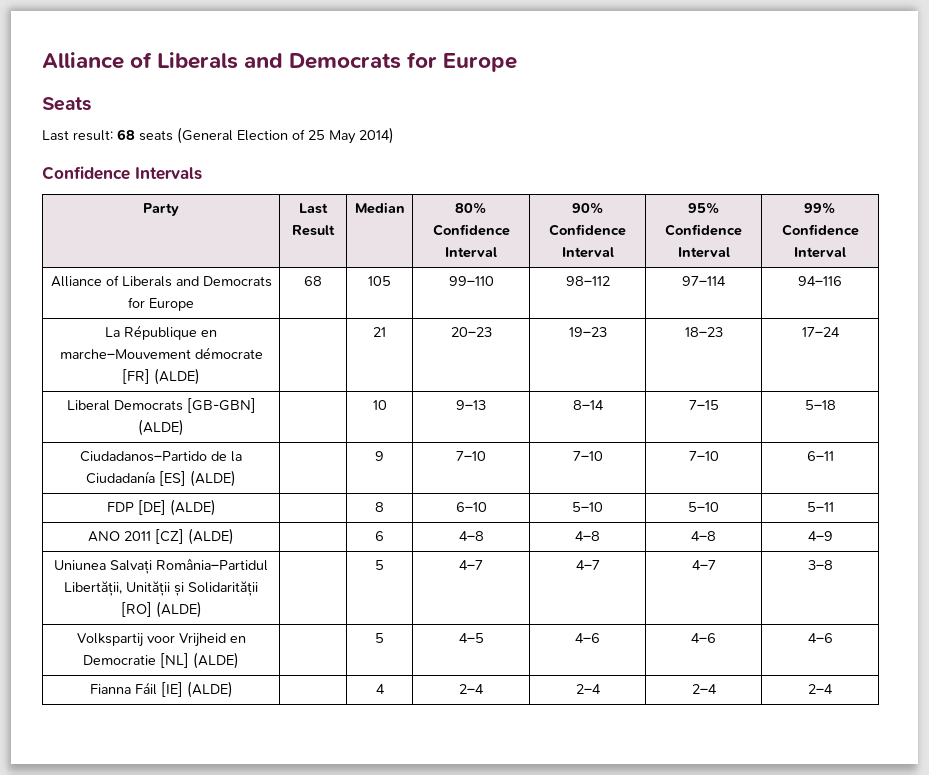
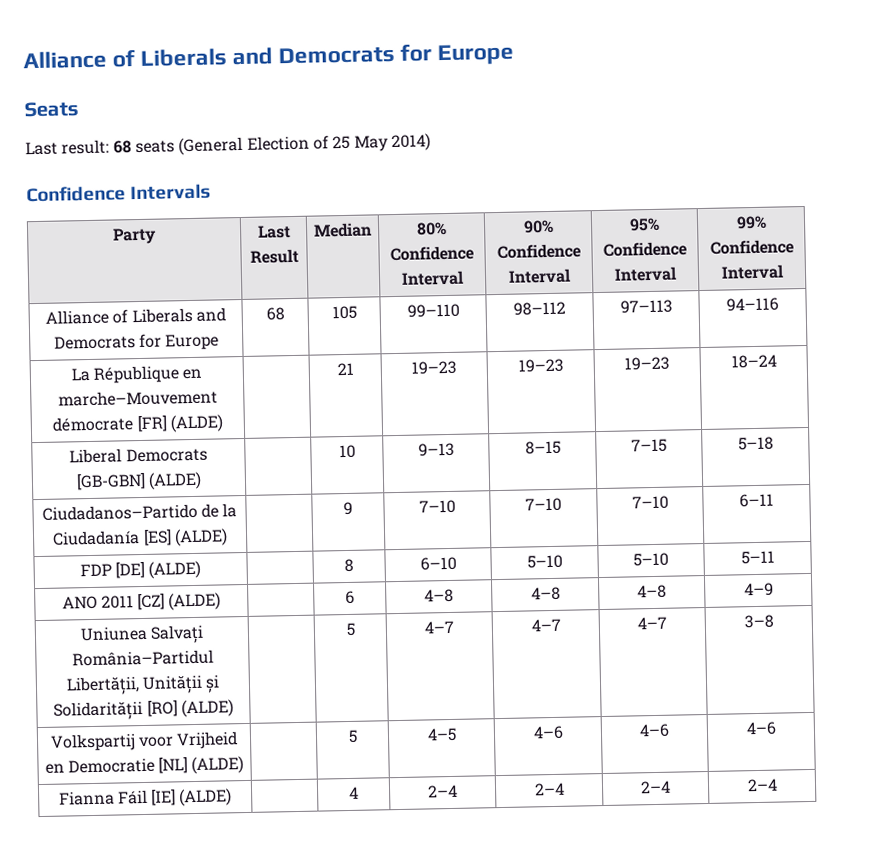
[682,276,726,286] 97–114 -> [619,299,673,314] 97–113
[450,327,492,337] [568,327,607,337] [684,327,723,337] [801,327,840,337] 20–23 | 19–23 | 18–23 | 17–24 -> [411,360,457,375] [517,358,564,373] [624,356,670,371] [730,354,777,369] 19–23 | 19–23 | 19–23 | 18–24
[572,400,604,410] 8–14 -> [524,440,561,455] 8–15

